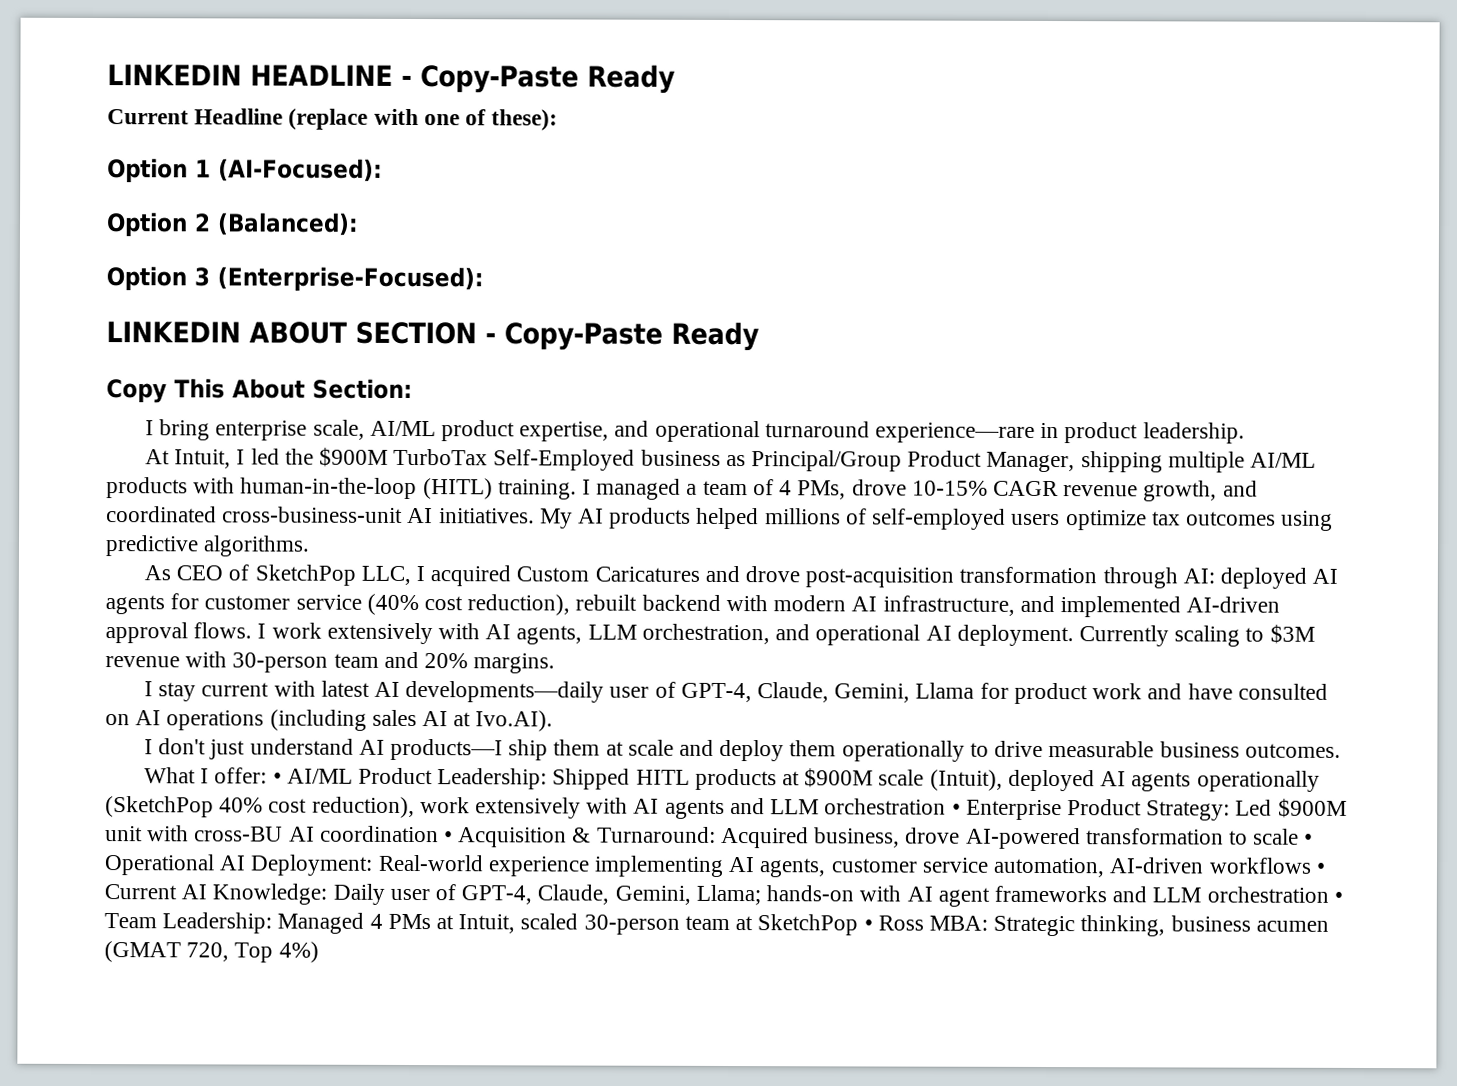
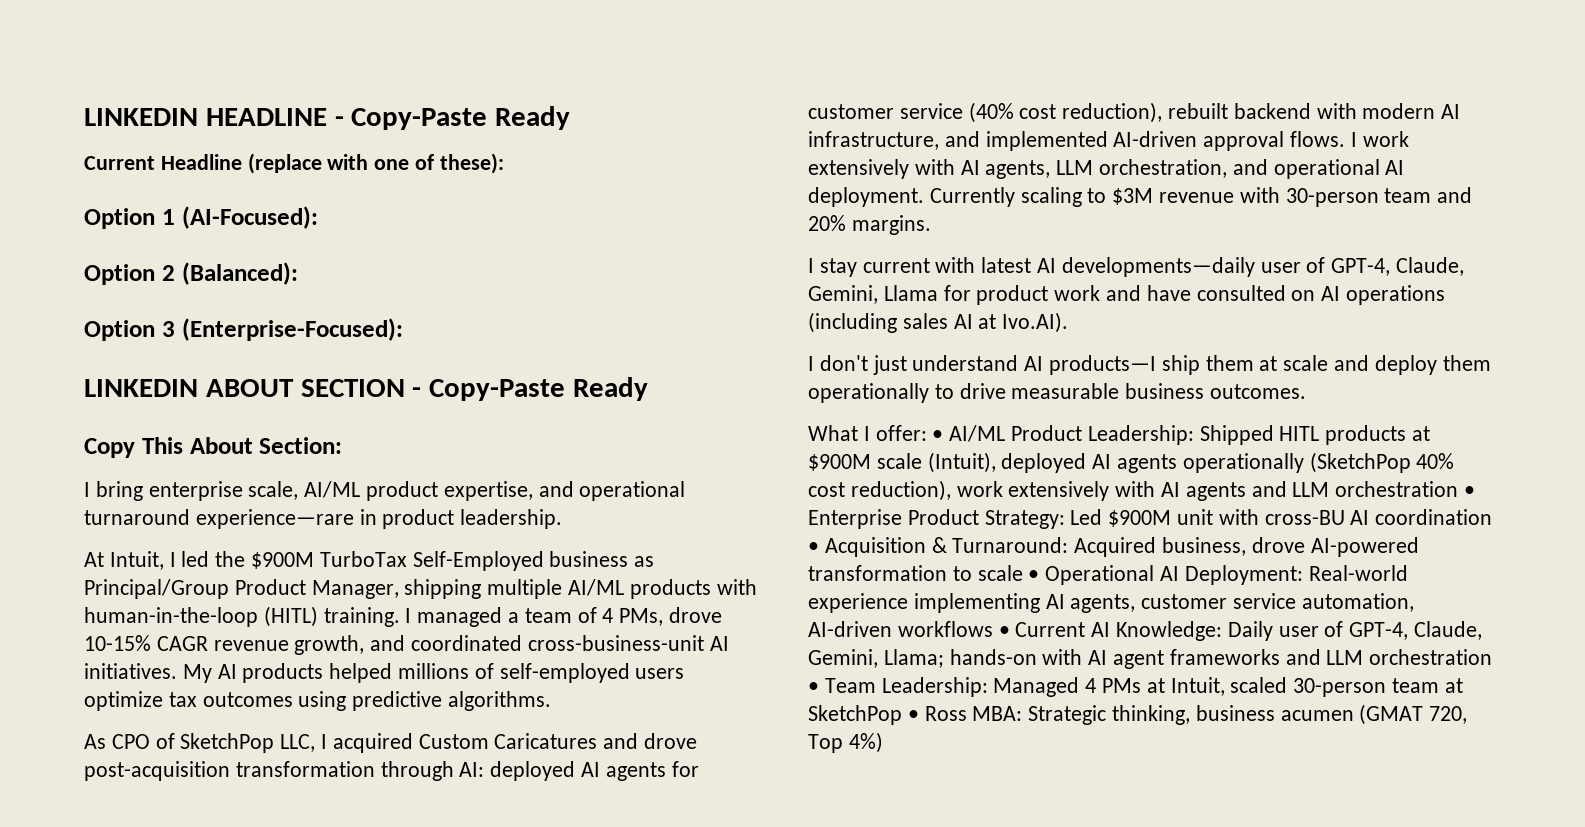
[176,565,224,581] CEO -> [111,734,150,749] CPO

